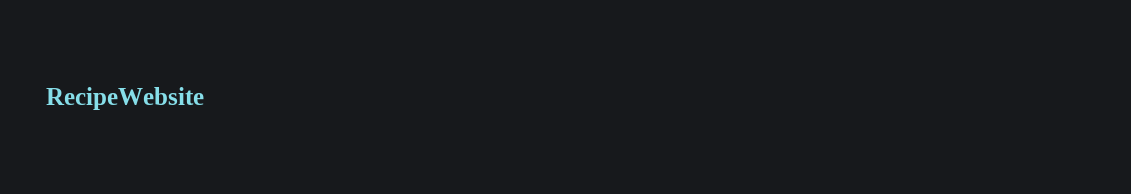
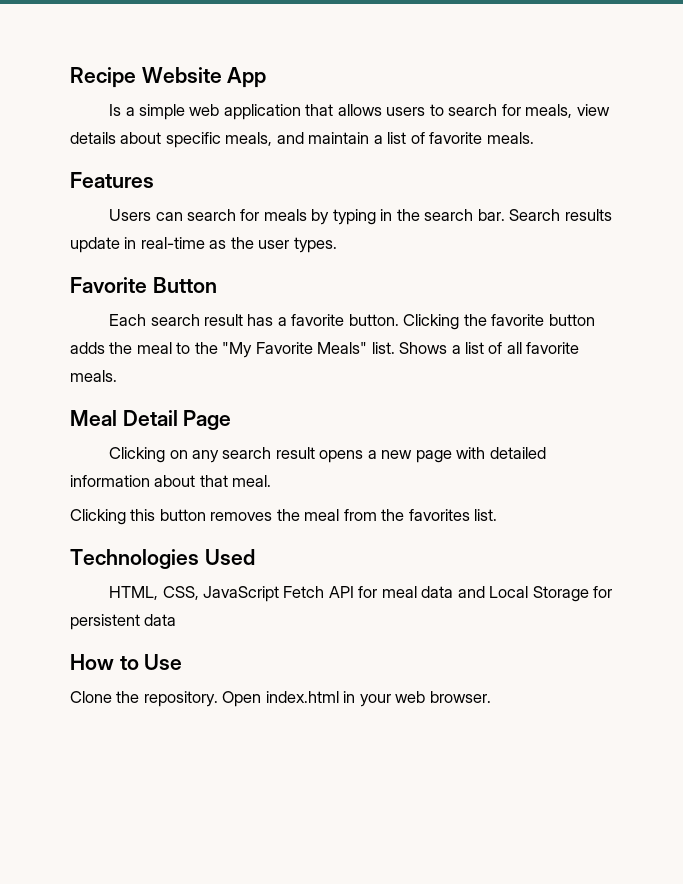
[46,87,204,110] RecipeWebsite -> [70,67,267,88] [109,104,610,120] [70,132,534,148] [70,172,154,188] [109,209,612,225] [70,237,337,253] [70,277,217,293] [109,314,595,330] [70,342,580,358] [70,370,117,382] [70,410,232,430] [109,447,546,463] [70,475,272,487] [70,509,498,525] [70,549,255,569] [109,586,613,602] [70,614,177,630] [70,654,183,670] [70,691,491,707] Recipe Website App // Is a simple web application that allows users to search for meals, view details about specific meals, and maintain a list of favorite meals. // Features // Users can search for meals by typing in the search bar. Search results update in real-time as the user types. // Favorite Button // Each search result has a favorite button. Clicking the favorite button adds the meal to the "My Favorite Meals" list. Shows a list of all favorite meals. // Meal Detail Page // Clicking on any search result opens a new page with detailed information about that meal. // Clicking this button removes the meal from the favorites list. // Technologies Used // HTML, CSS, JavaScript Fetch API for meal data and Local Storage for persistent data // How to Use // Clone the repository. Open index.html in your web browser.

